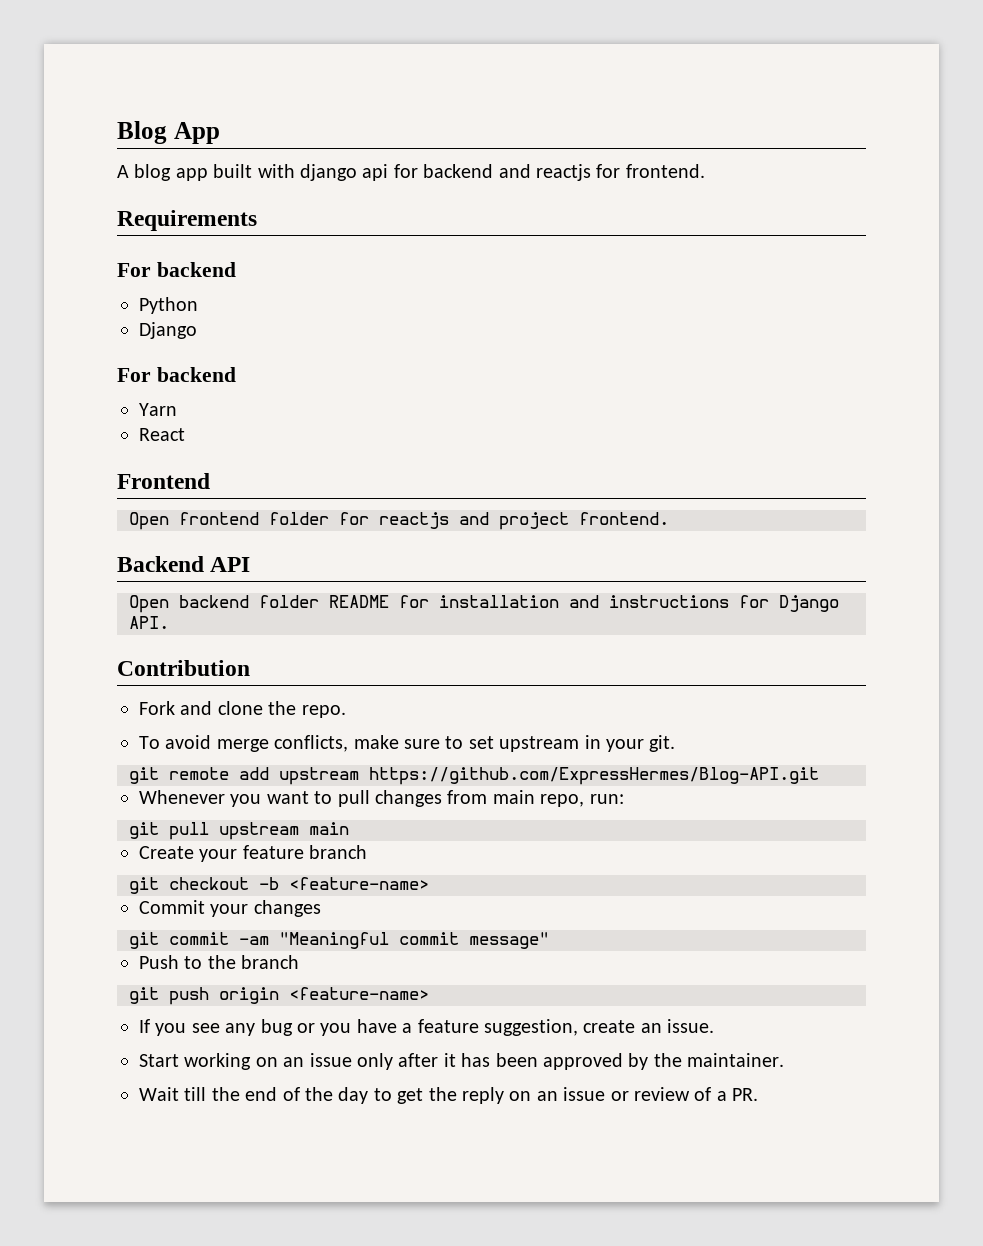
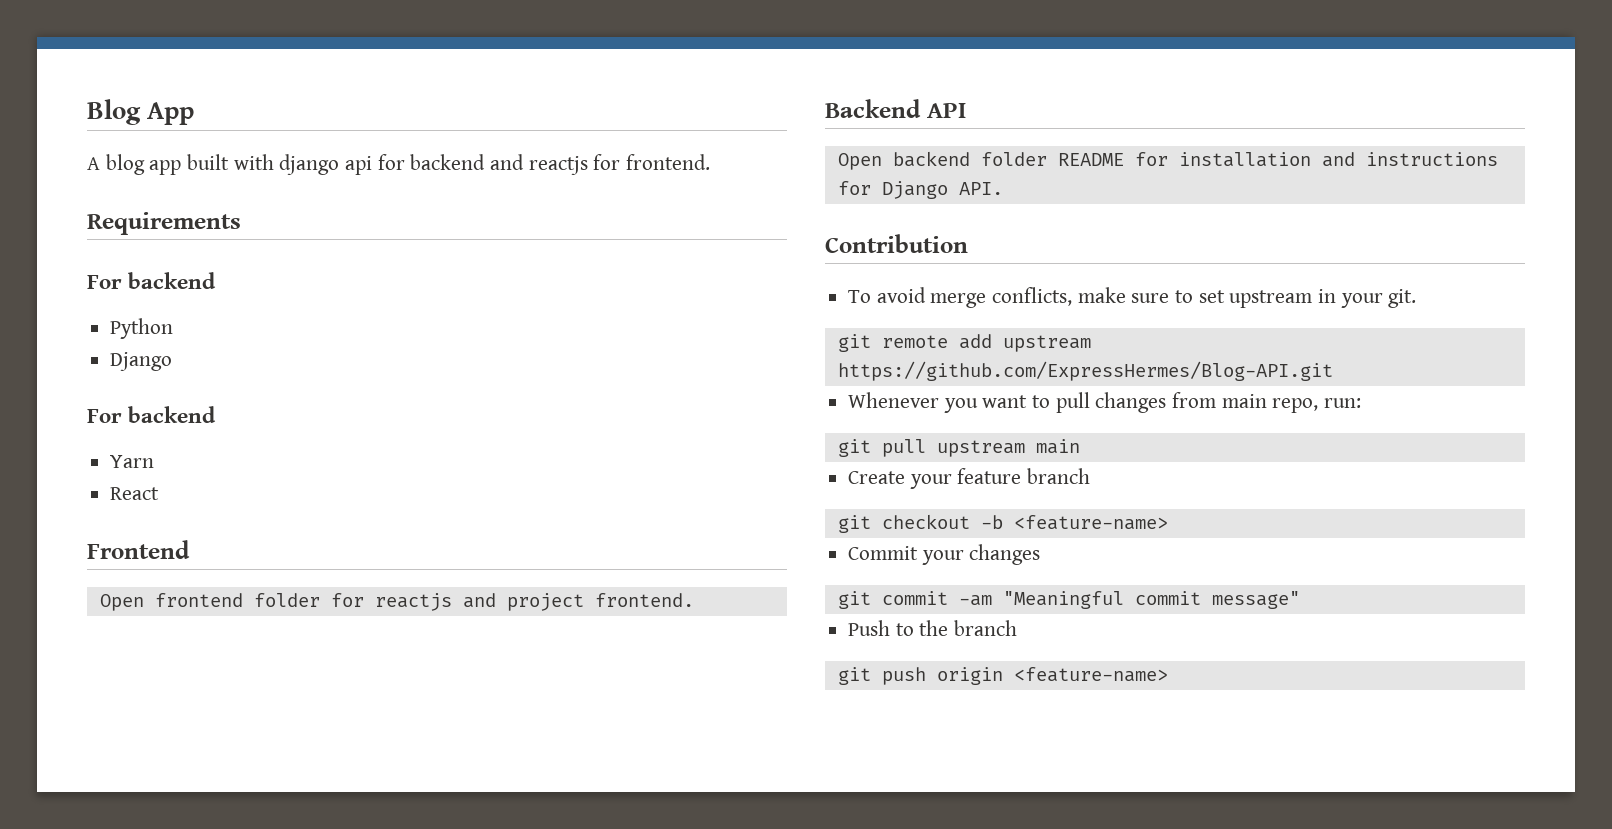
[139,701,346,718] // Fork and clone the repo. -> (968, 243) none
[139,1019,715,1036] [139,1053,785,1070] [139,1087,759,1104] // If you see any bug or you have a feature suggestion, create an issue. // Start working on an issue only after it has been approved by the maintainer. // Wait till the end of the day to get the reply on an issue or review of a PR. -> (1168, 674) none

